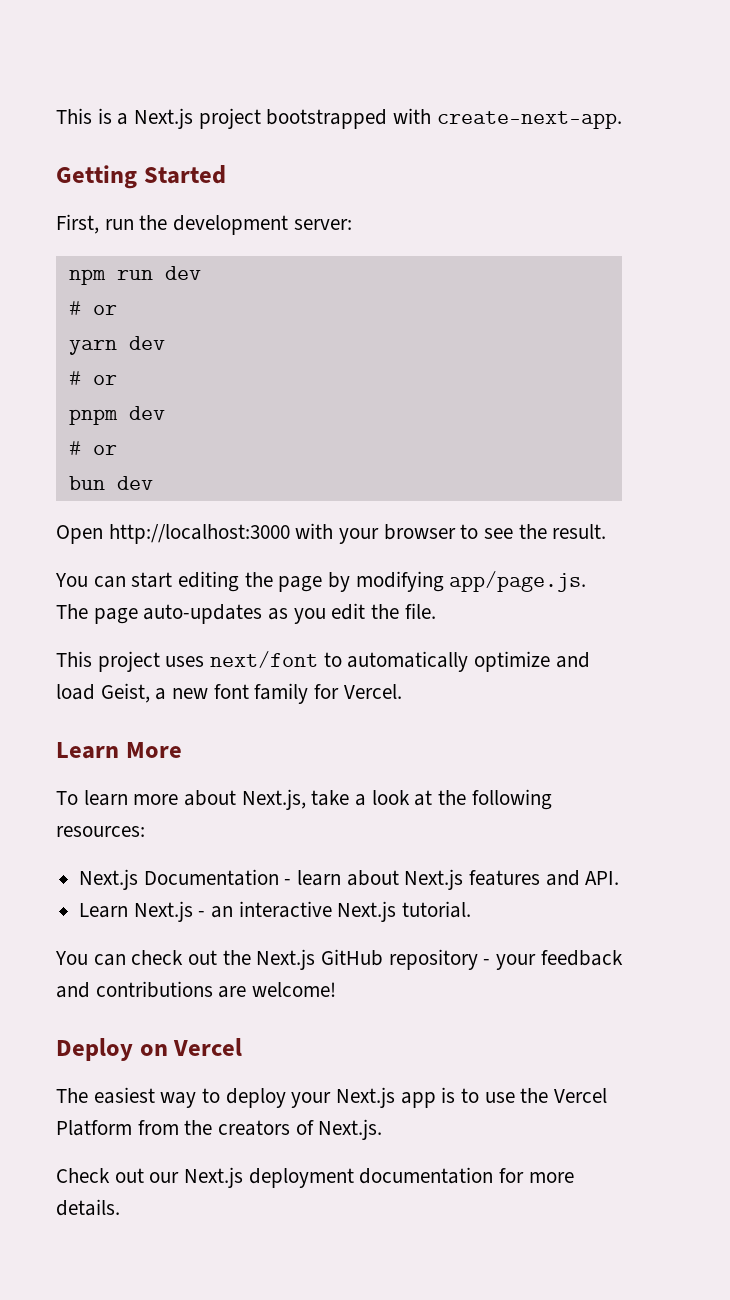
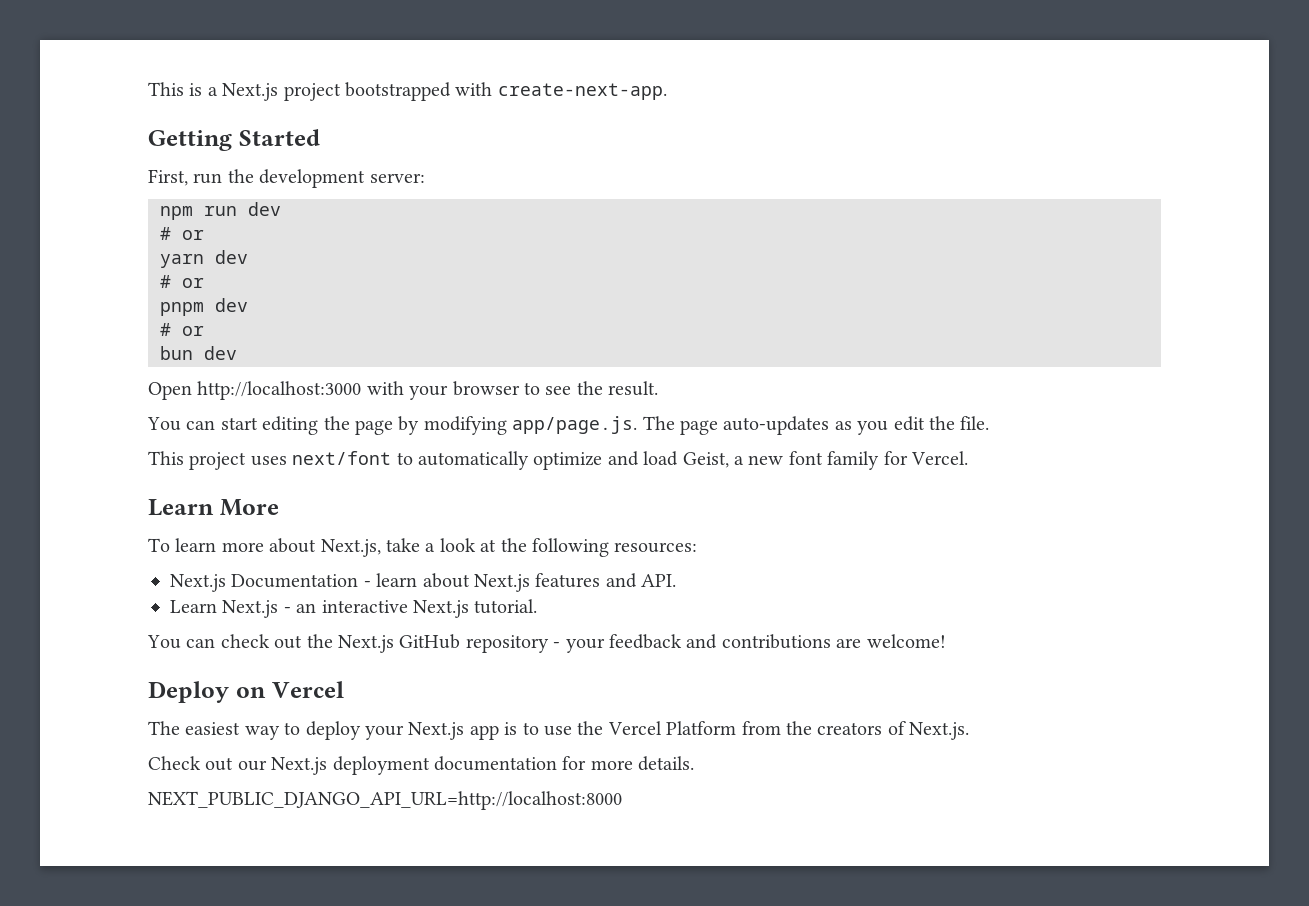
(120, 1207) none -> [148,791,622,810] // NEXT_PUBLIC_DJANGO_API_URL=http://localhost:8000

